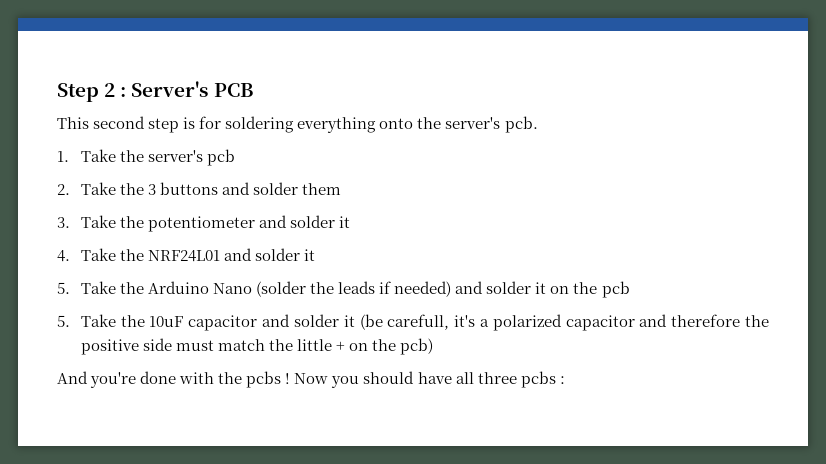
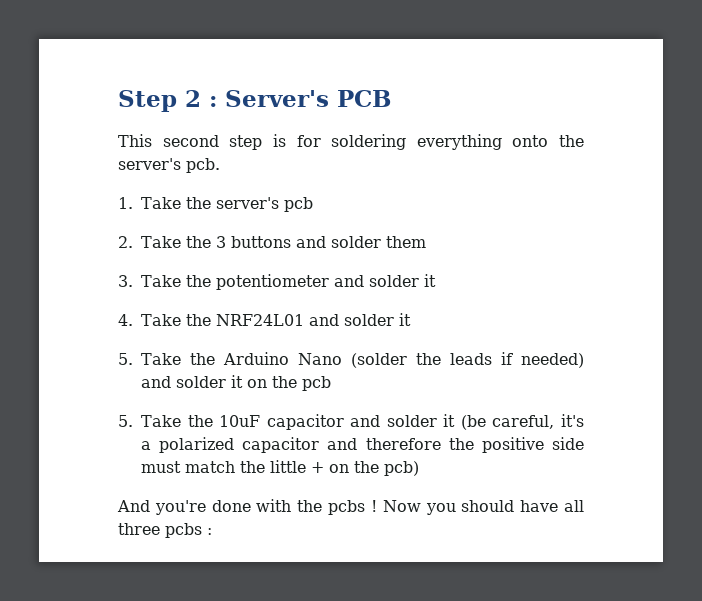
[387,314,450,330] carefull, -> [492,415,555,429] careful,

